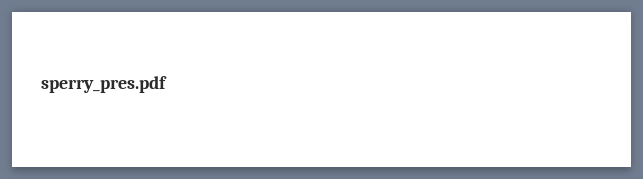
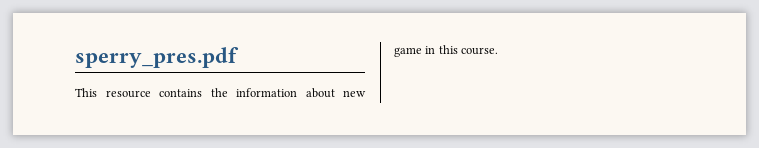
(167, 84) none -> [75,88,366,98] [394,45,499,57] // This resource contains the information about new game in this course.

